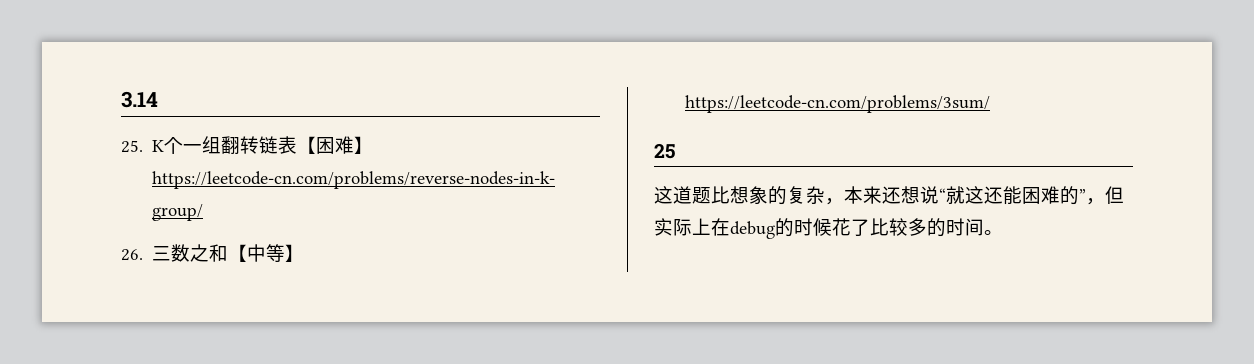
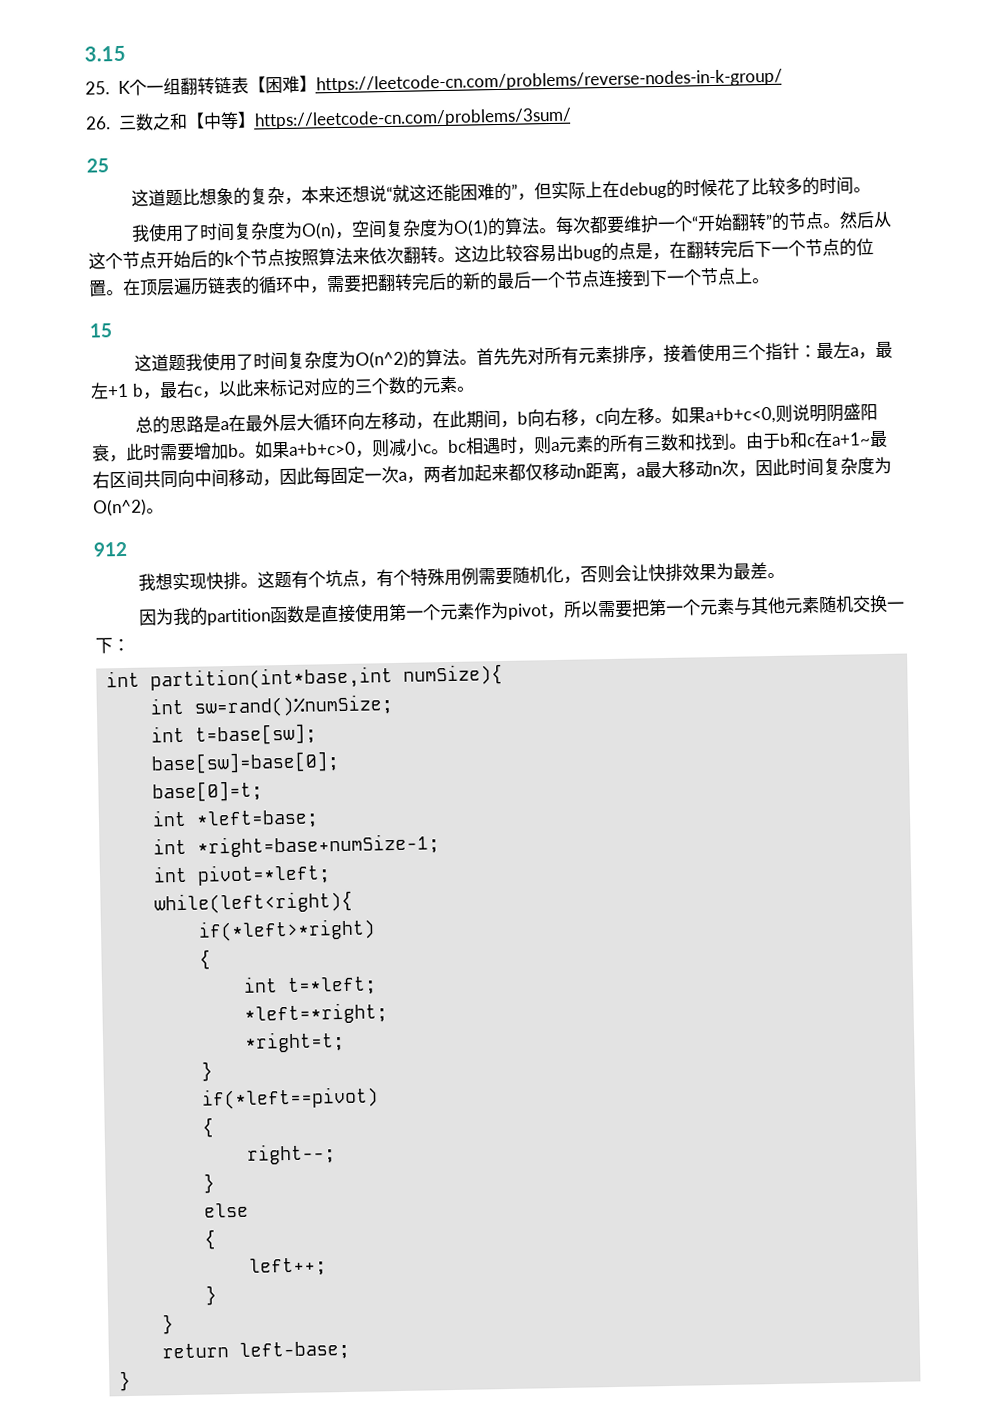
[121,91,158,108] 3.14 -> [84,45,126,62] 3.15
(1003, 232) none -> [130,211,892,243] [88,238,874,270] [88,267,770,297] [89,323,113,338] [133,341,893,372] [90,375,475,400] [134,403,878,435] [92,430,888,463] [92,456,892,489] [93,498,164,517] [93,541,128,557] [137,562,785,591] [138,594,905,626] [95,637,130,654] [106,663,504,692] [150,694,395,718] [151,723,318,746] [151,751,341,775] [152,780,264,803] [152,809,320,830] [153,833,441,858] [153,863,332,886] [154,890,354,915] [198,918,377,942] [199,949,212,970] [243,976,378,997] [244,1002,389,1025] [244,1030,346,1053] [201,1061,214,1082] [201,1086,380,1110] [202,1117,215,1138] [246,1143,337,1165] [203,1173,216,1194] [204,1202,250,1218] [204,1229,217,1250] [249,1257,328,1277] [205,1285,218,1306] [162,1314,175,1335] [162,1340,351,1361] [119,1370,132,1392] // 我使用了时间复杂度为O(n)，空间复杂度为O(1)的算法。每次都要维护一个“开始翻转”的节点。然后从这个节点开始后的k个节点按照算法来依次翻转。这边比较容易出bug的点是，在翻转完后下一个节点的位置。在顶层遍历链表的循环中，需要把翻转完后的新的最后一个节点连接到下一个节点上。 // 15 // 这道题我使用了时间复杂度为O(n^2)的算法。首先先对所有元素排序，接着使用三个指针：最左a，最左+1 b，最右c，以此来标记对应的三个数的元素。 // 总的思路是a在最外层大循环向左移动，在此期间，b向右移，c向左移。如果a+b+c<0,则说明阴盛阳衰，此时需要增加b。如果a+b+c>0，则减小c。bc相遇时，则a元素的所有三数和找到。由于b和c在a+1~最右区间共同向中间移动，因此每固定一次a，两者加起来都仅移动n距离，a最大移动n次，因此时间复杂度为O(n^2)。 // 912 // 我想实现快排。这题有个坑点，有个特殊用例需要随机化，否则会让快排效果为最差。 // 因为我的partition函数是直接使用第一个元素作为pivot，所以需要把第一个元素与其他元素随机交换一下： // int partition(int*base,int numSize){ // int sw=rand()%numSize; // int t=base[sw]; // base[sw]=base[0]; // base[0]=t; // int *left=base; // int *right=base+numSize-1; // int pivot=*left; // while(left<right){ // if(*left>*right) // { // int t=*left; // *left=*right; // *right=t; // } // if(*left==pivot) // { // right--; // } // else // { // left++; // } // } // return left-base; // }

